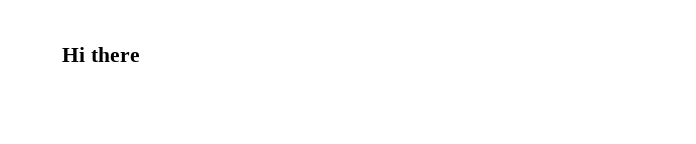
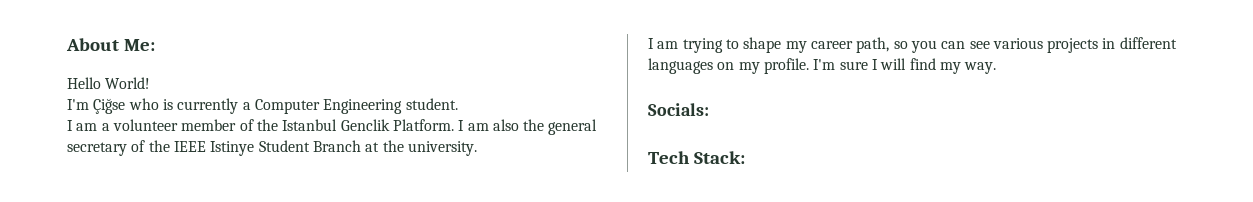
[62,47,140,62] Hi there -> [66,38,155,51] [67,77,151,89] [67,98,458,114] [67,119,598,135] [67,140,477,156] [648,37,1177,53] [648,58,997,74] [648,103,709,116] [648,151,745,164] About Me: // Hello World! // I'm Çiğse who is currently a Computer Engineering student. // I am a volunteer member of the Istanbul Genclik Platform. I am also the general secretary of the IEEE Istinye Student Branch at the university. // I am trying to shape my career path, so you can see various projects in different languages on my profile. I'm sure I will find my way. // Socials: // Tech Stack:

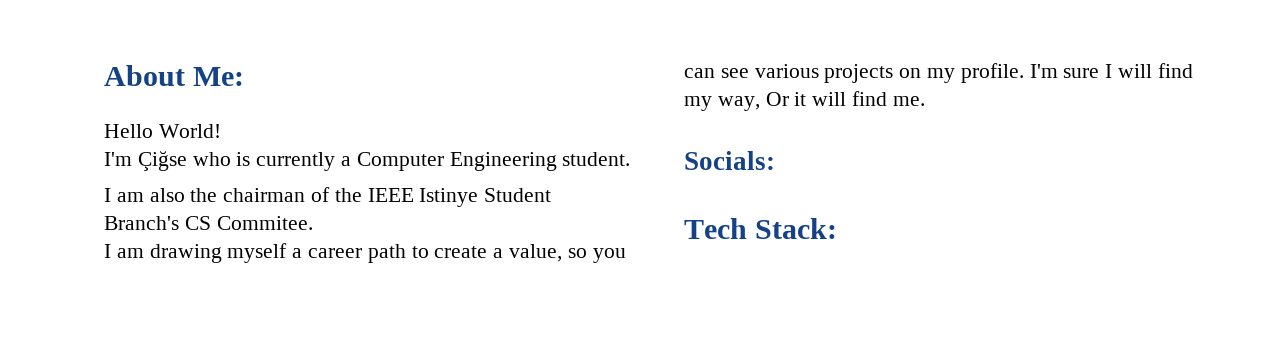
[101,119,598,135] [67,142,127,156] a volunteer member of the Istanbul Genclik Platform. I am also the general secretary -> [149,188,306,202] also the chairman
[312,140,477,156] [648,37,890,53] Branch at the university. // I am trying to shape my career path, -> [104,216,313,230] [104,243,563,263] Branch's CS Commitee. // I am drawing myself a career path to create a value,
[1102,37,1177,49] [648,58,713,74] in different languages -> (894, 73) none
[964,62,997,74] way. -> [717,91,925,111] way, Or it will find me.

